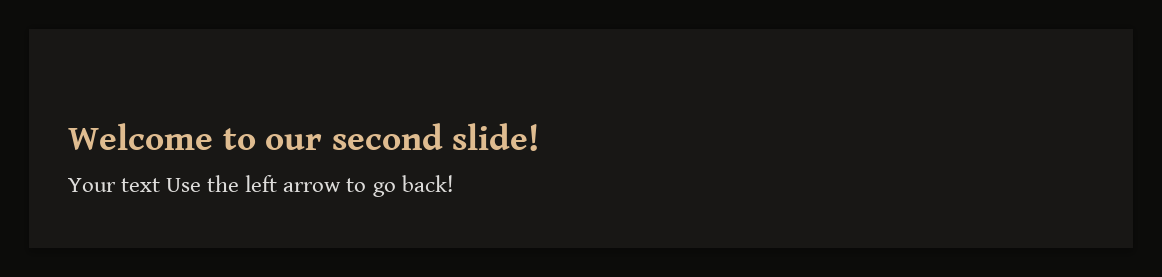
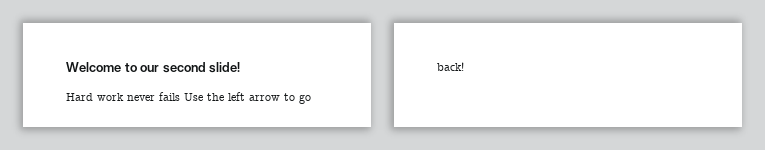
[68,178,161,192] Your text -> [66,92,180,101] Hard work never fails

